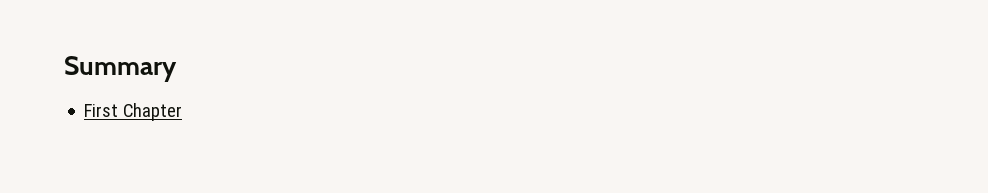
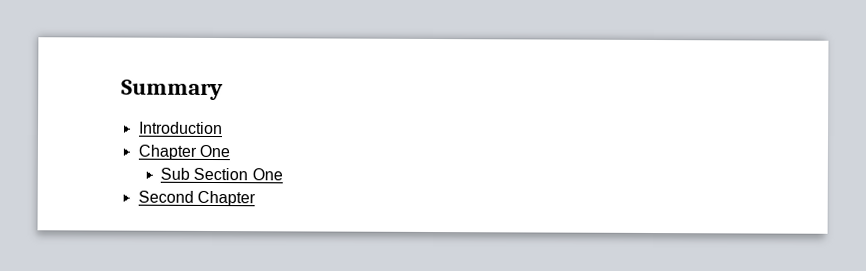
[84,104,119,117] First -> [138,121,223,135] [137,144,230,160] [159,167,283,181] [137,190,194,203] Introduction // Chapter One // Sub Section One // Second

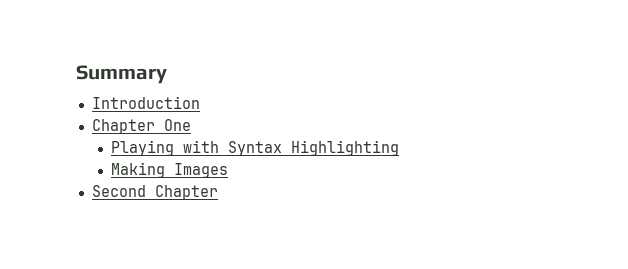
[159,167,283,181] Sub Section One -> [111,140,400,156] [111,162,229,178] Playing with Syntax Highlighting // Making Images

